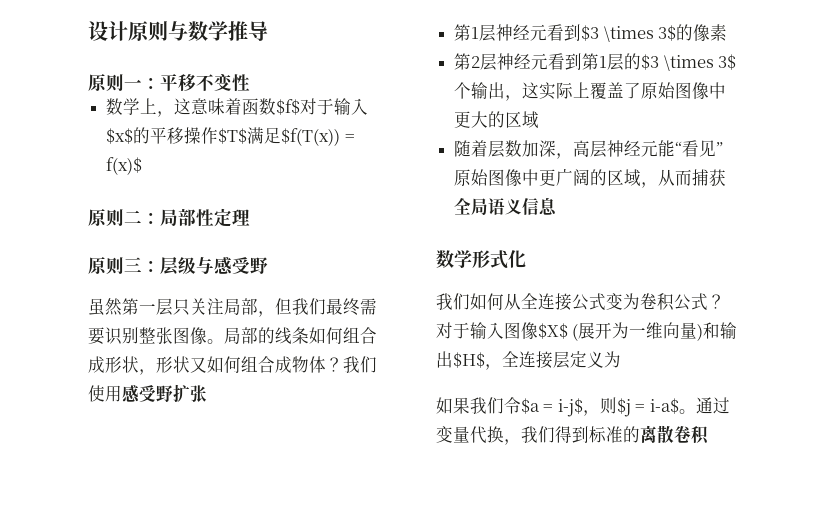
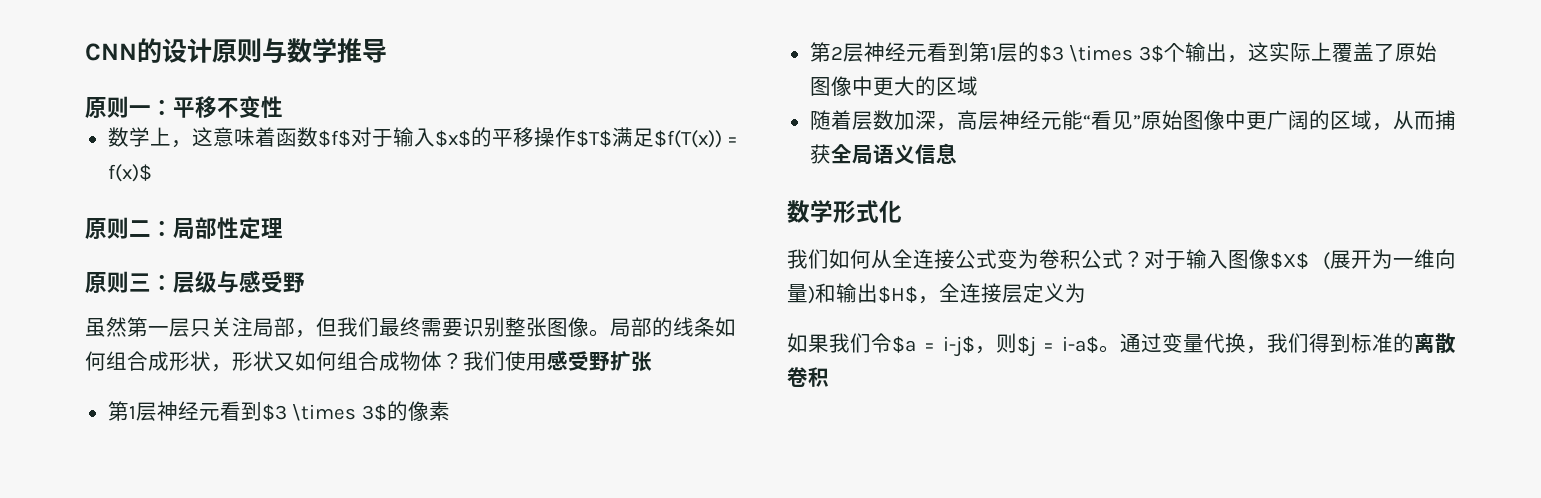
(88, 31) none -> [85,38,162,63] CNN的

